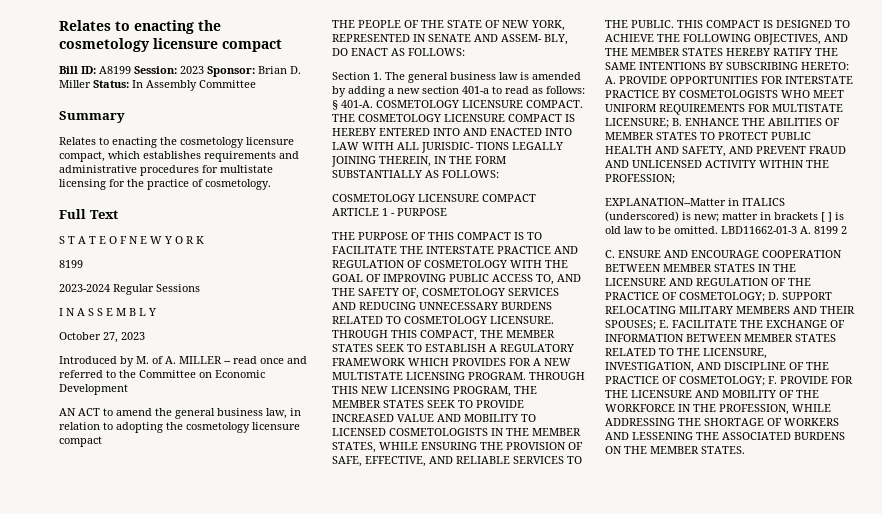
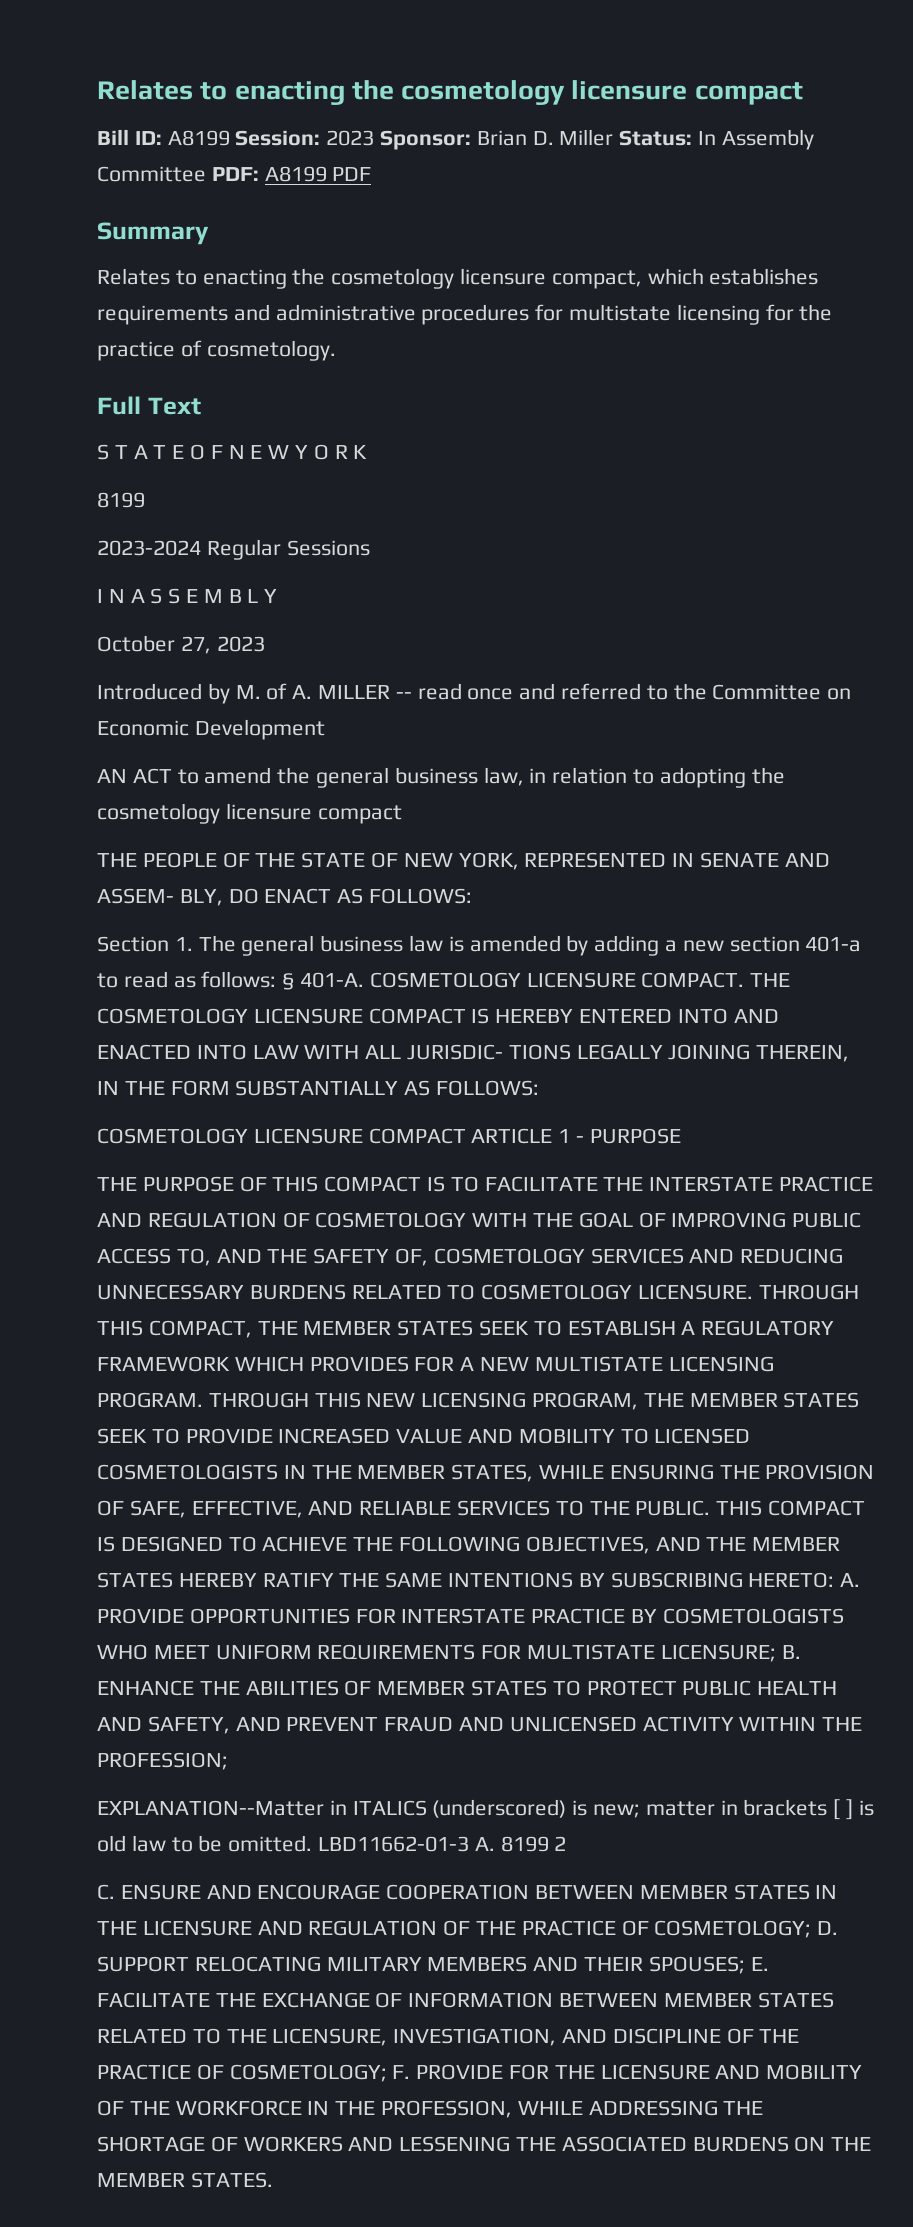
(256, 84) none -> [211,166,372,182] PDF: A8199 PDF

